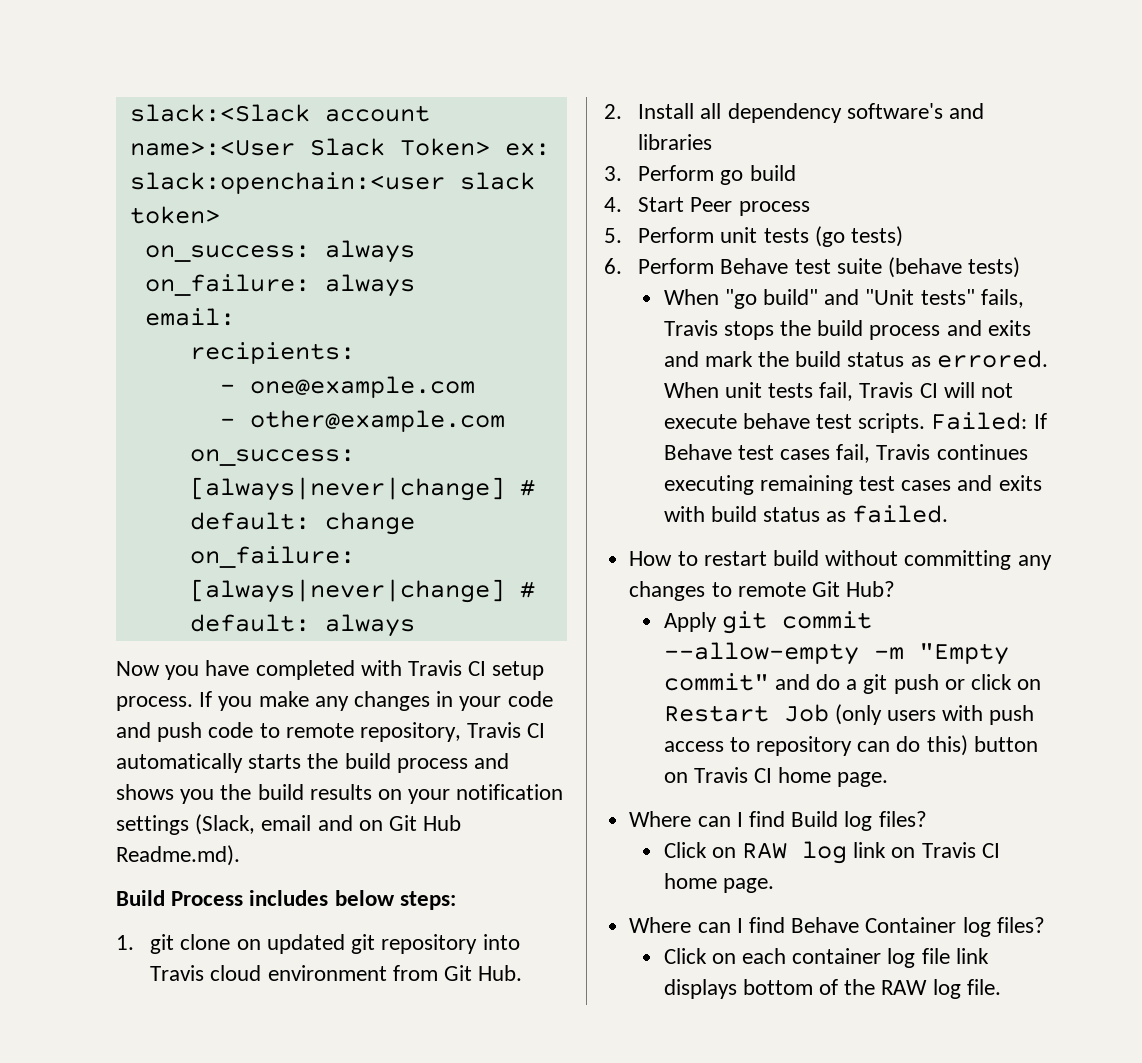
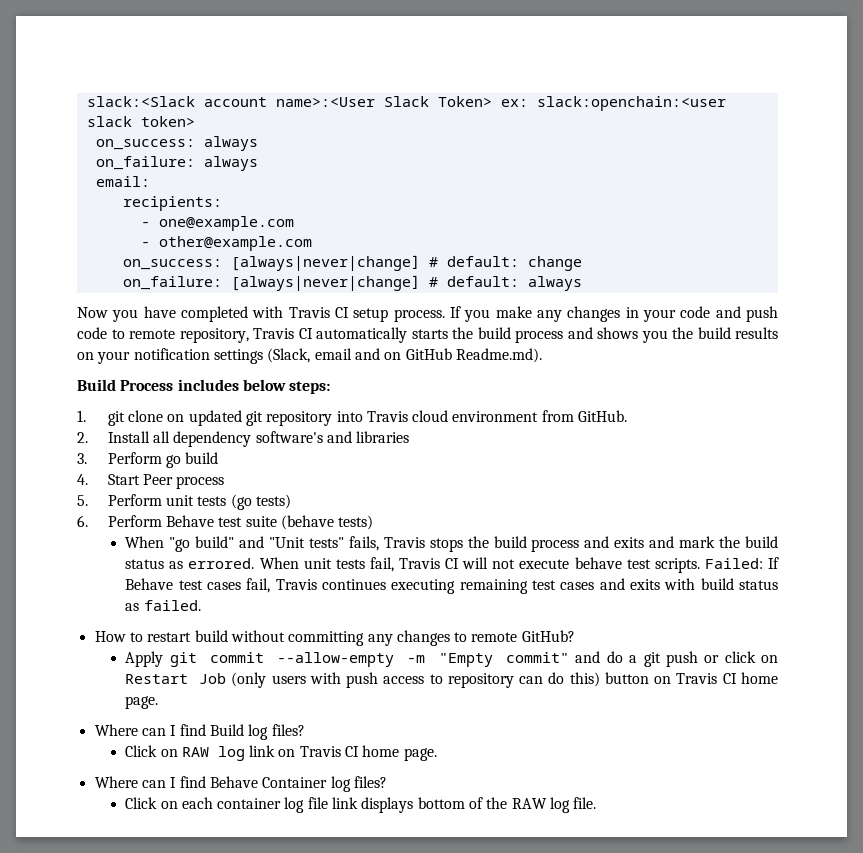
[389,815,462,831] Git Hub -> [405,348,452,360] GitHub
[444,965,523,981] Git Hub. -> [578,410,628,422] GitHub.
[811,581,896,597] Git Hub? -> [521,630,575,642] GitHub?

